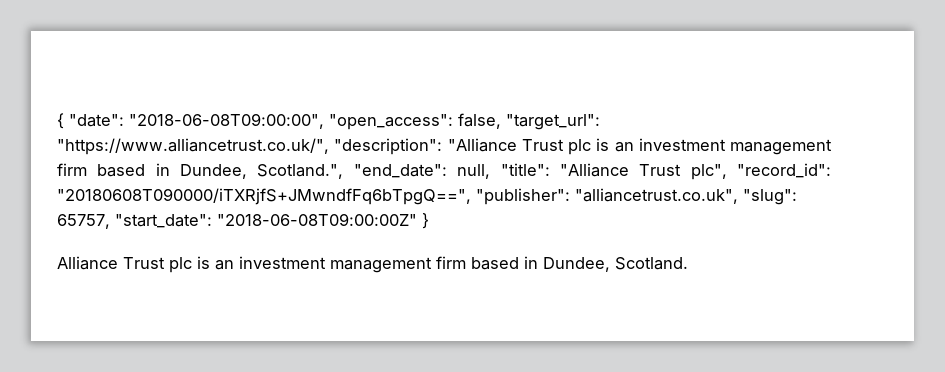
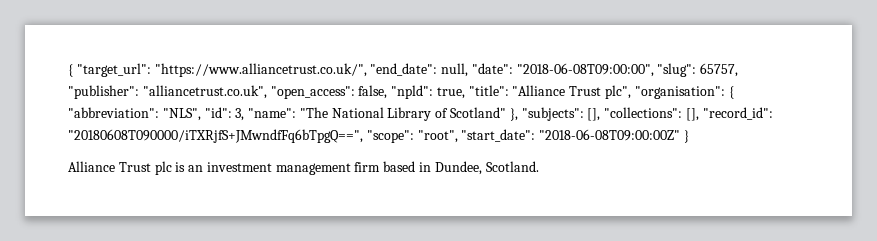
[57,113,600,130] [57,138,832,155] [57,163,832,180] [57,188,797,205] [57,214,110,229] { "date": "2018-06-08T09:00:00", "open_access": false, "target_url": "https://www.alliancetrust.co.uk/", "description": "Alliance Trust plc is an investment management firm based in Dundee, Scotland.", "end_date": null, "title": "Alliance Trust plc", "record_id": "20180608T090000/iTXRjfS+JMwndfFq6bTpgQ==", "publisher": "alliancetrust.co.uk", "slug": 65757, -> [68,63,739,77] [68,85,734,99] [68,107,773,121] [68,129,458,143] { "target_url": "https://www.alliancetrust.co.uk/", "end_date": null, "date": "2018-06-08T09:00:00", "slug": 65757, "publisher": "alliancetrust.co.uk", "open_access": false, "npld": true, "title": "Alliance Trust plc", "organisation": { "abbreviation": "NLS", "id": 3, "name": "The National Library of Scotland" }, "subjects": [], "collections": [], "record_id": "20180608T090000/iTXRjfS+JMwndfFq6bTpgQ==", "scope": "root",

